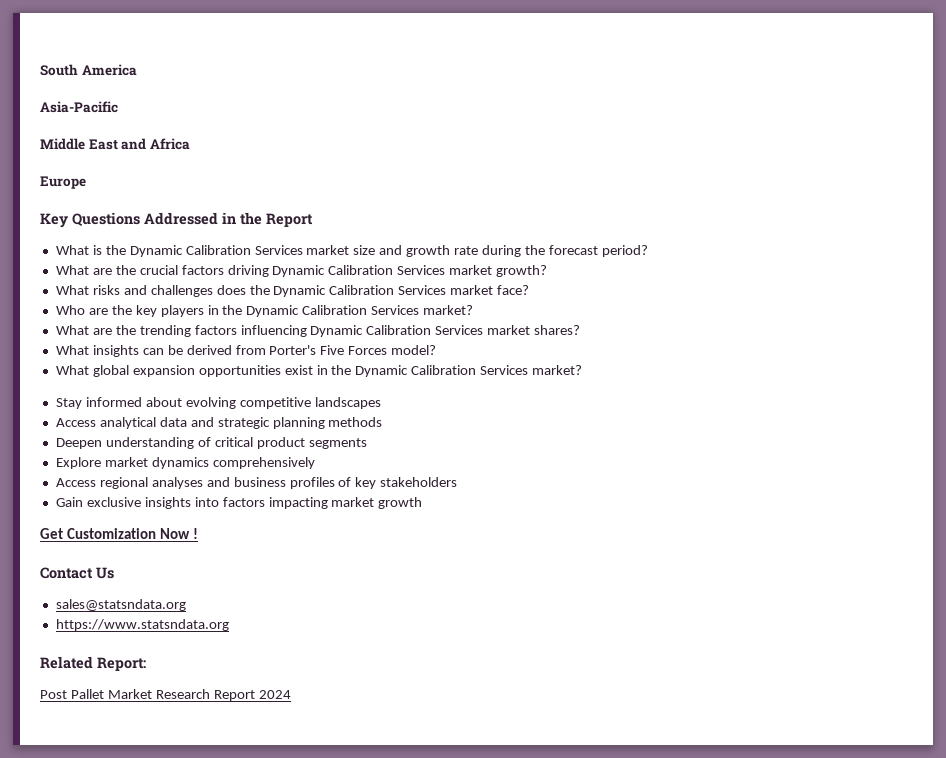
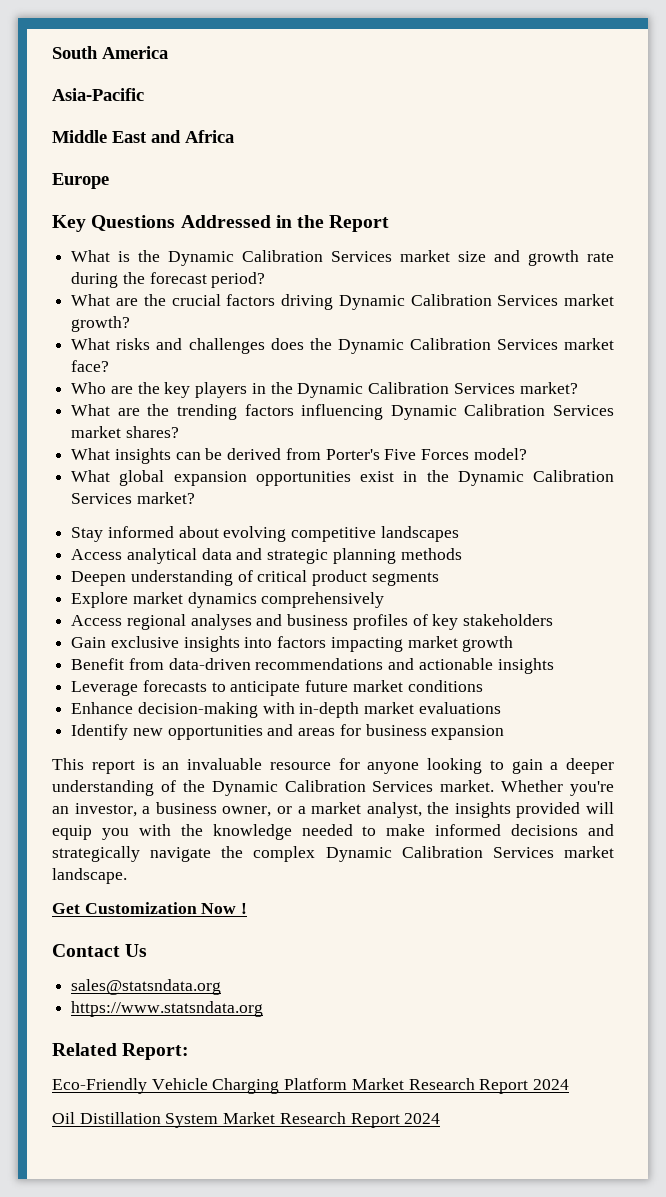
(423, 503) none -> [71,658,554,674] [71,680,483,696] [71,702,501,718] [71,724,505,740] [52,758,614,774] [52,780,614,796] [52,802,614,818] [52,824,614,840] [52,846,615,862] [52,868,127,884] // Benefit from data-driven recommendations and actionable insights // Leverage forecasts to anticipate future market conditions // Enhance decision-making with in-depth market evaluations // Identify new opportunities and areas for business expansion // This report is an invaluable resource for anyone looking to gain a deeper understanding of the Dynamic Calibration Services market. Whether you're an investor, a business owner, or a market analyst, the insights provided will equip you with the knowledge needed to make informed decisions and strategically navigate the complex Dynamic Calibration Services market landscape.
[40,689,291,701] Post Pallet Market Research Report 2024 -> [52,1078,570,1094] [52,1112,441,1128] Eco-Friendly Vehicle Charging Platform Market Research Report 2024 // Oil Distillation System Market Research Report 2024

